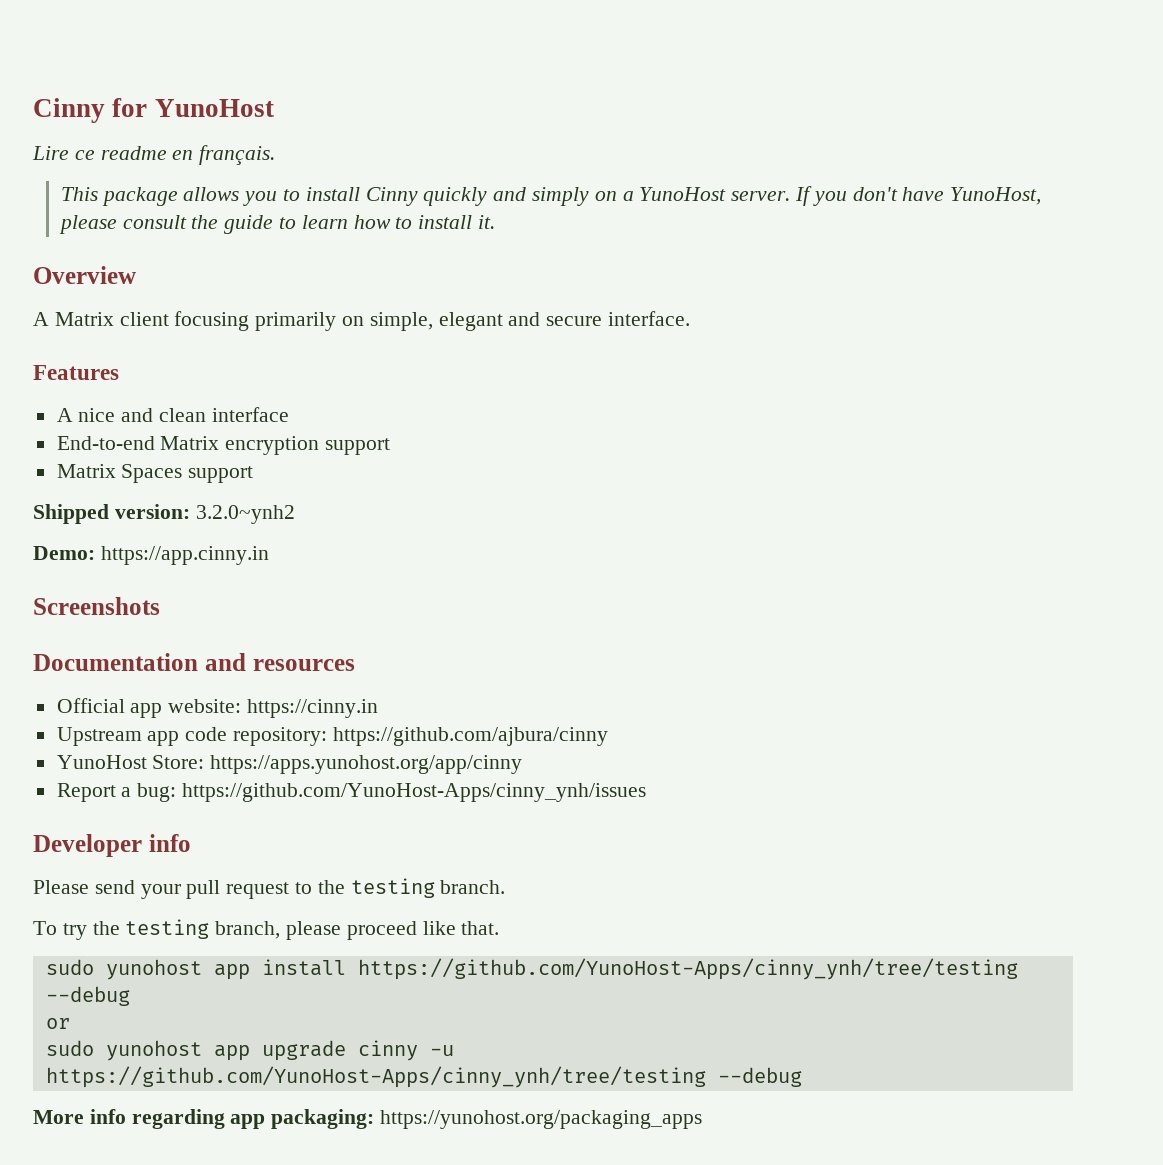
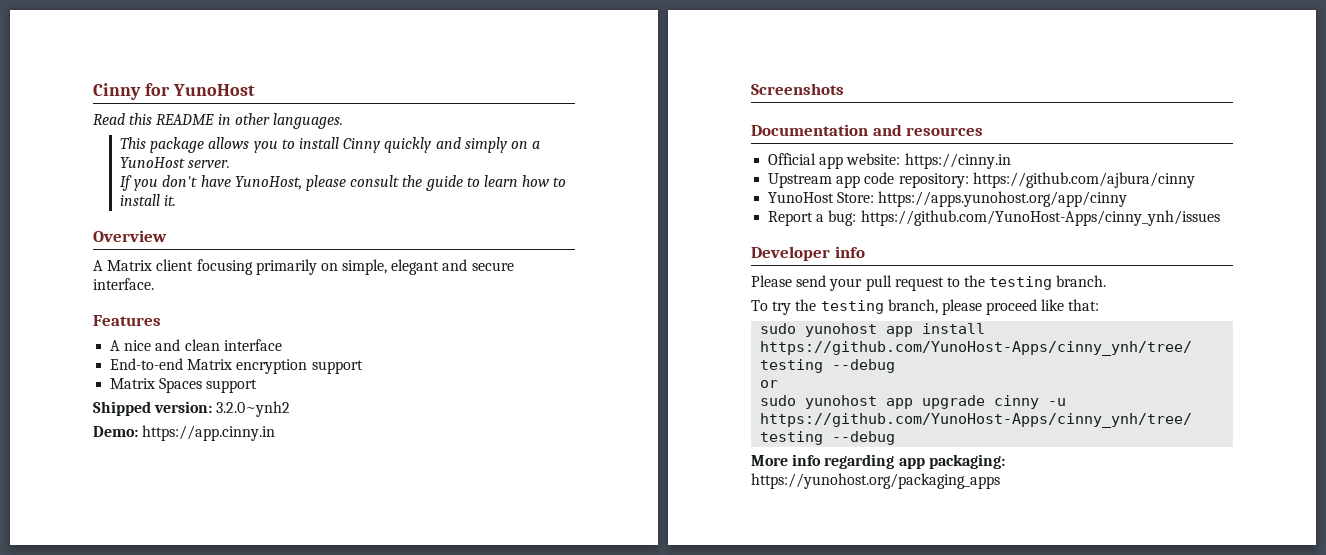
[32,145,276,165] Lire ce readme en français. -> [93,113,343,129] Read this README in other languages.
(791, 196) none -> (231, 164) //
[461,921,500,935] that. -> [1068,299,1100,311] that:

